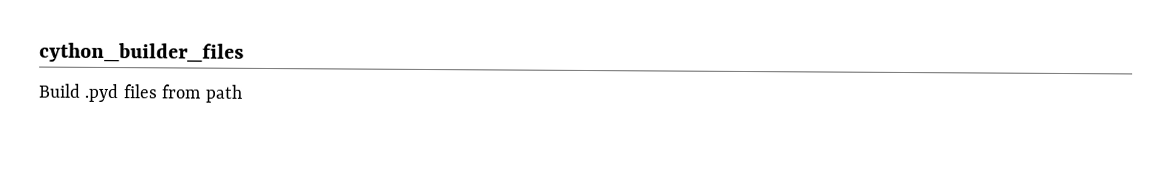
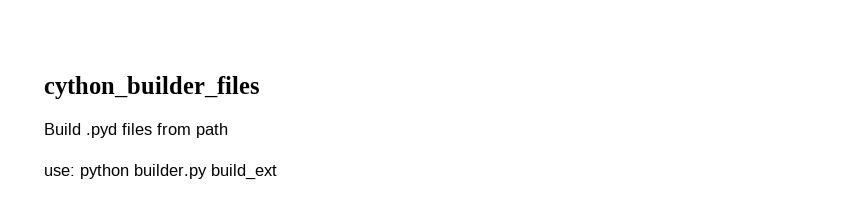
(244, 93) none -> [44,164,277,180] // use: python builder.py build_ext

